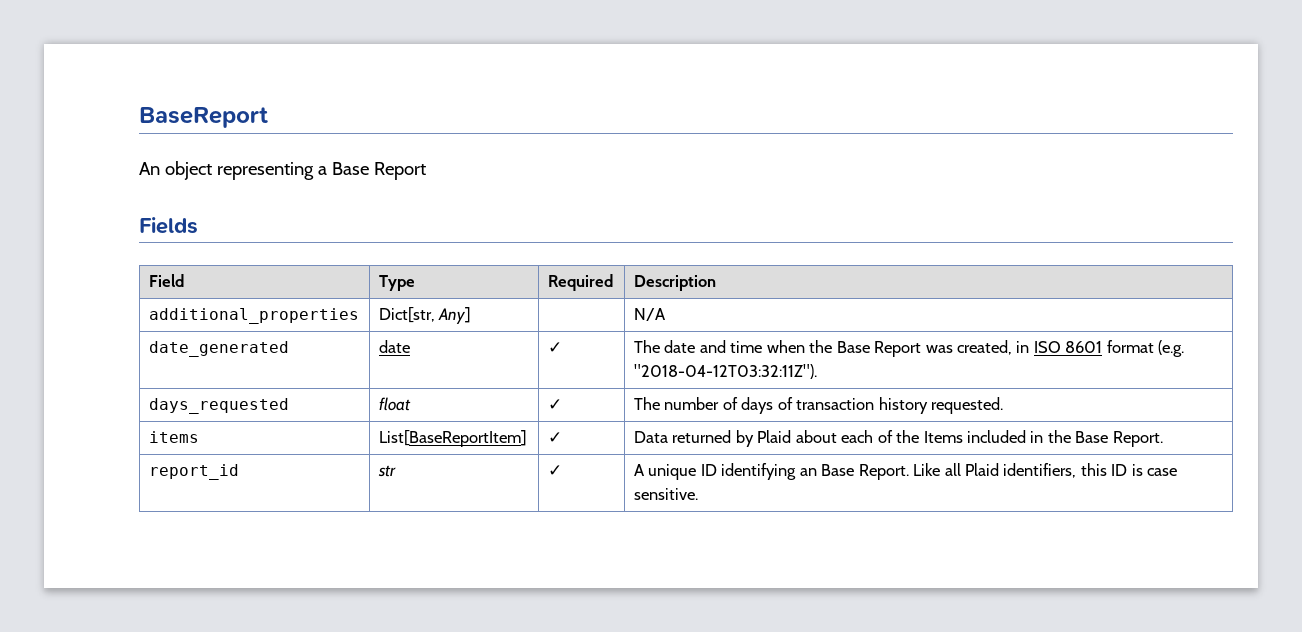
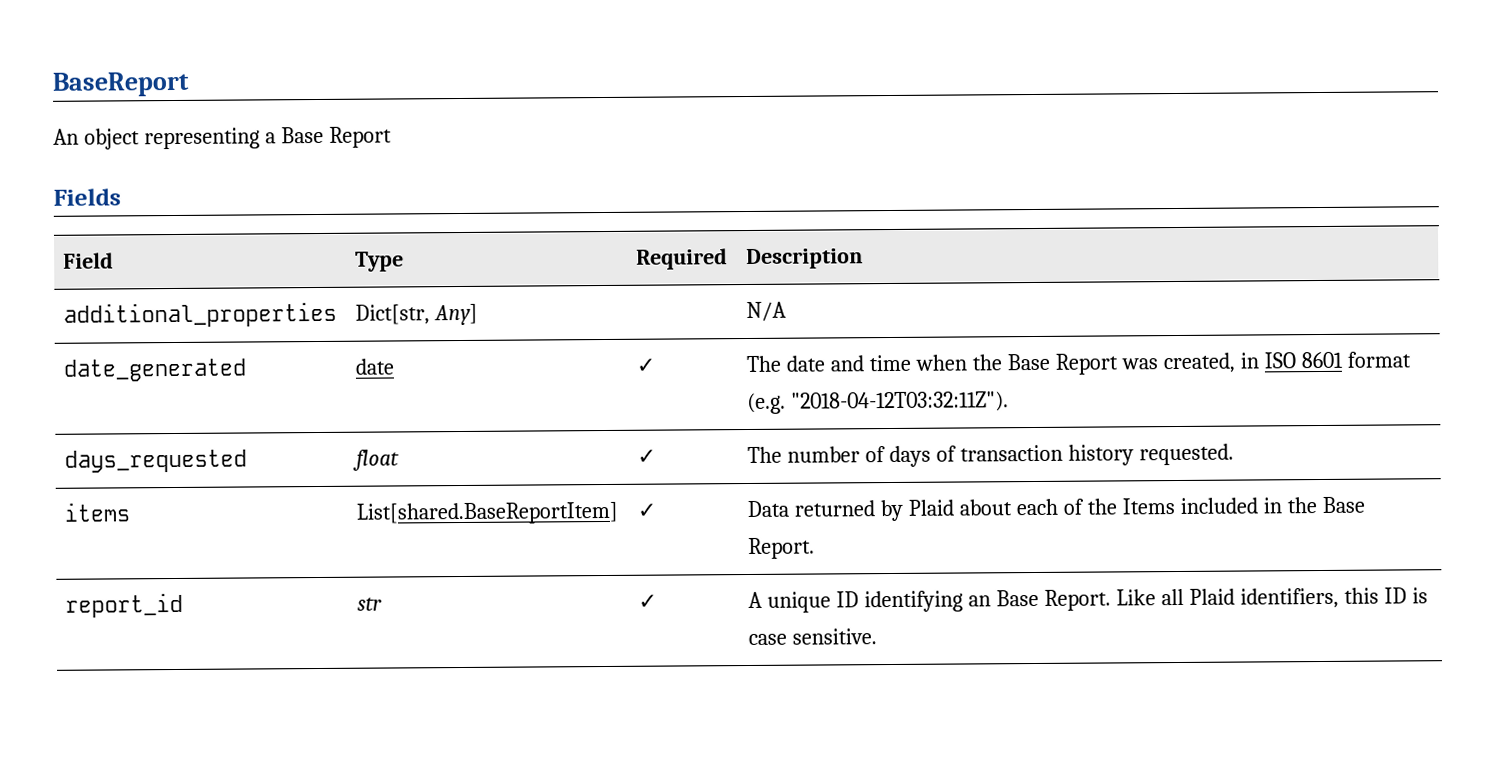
[378,430,527,447] List[BaseReportItem] -> [356,501,619,525] List[shared.BaseReportItem]

